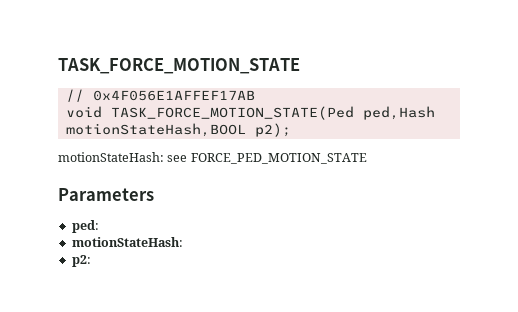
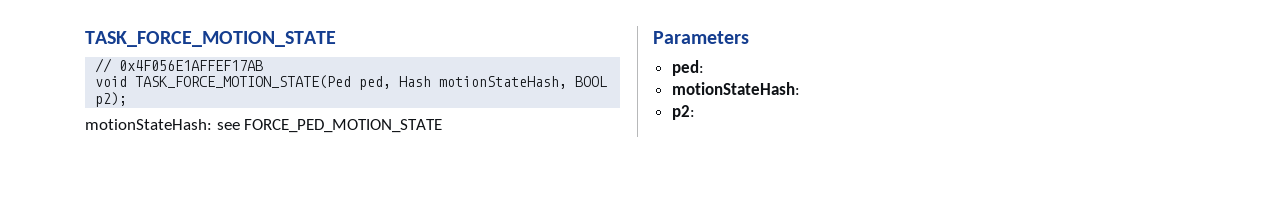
[362,106,435,120] [65,123,246,137] ped,Hash motionStateHash,BOOL -> [359,76,608,90] ped, Hash motionStateHash, BOOL

